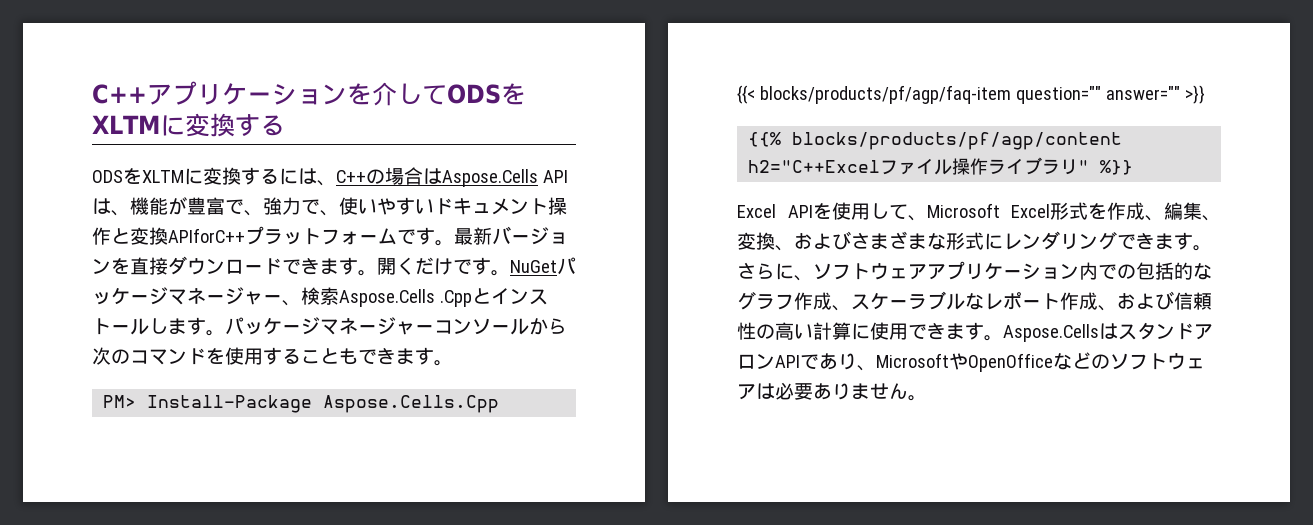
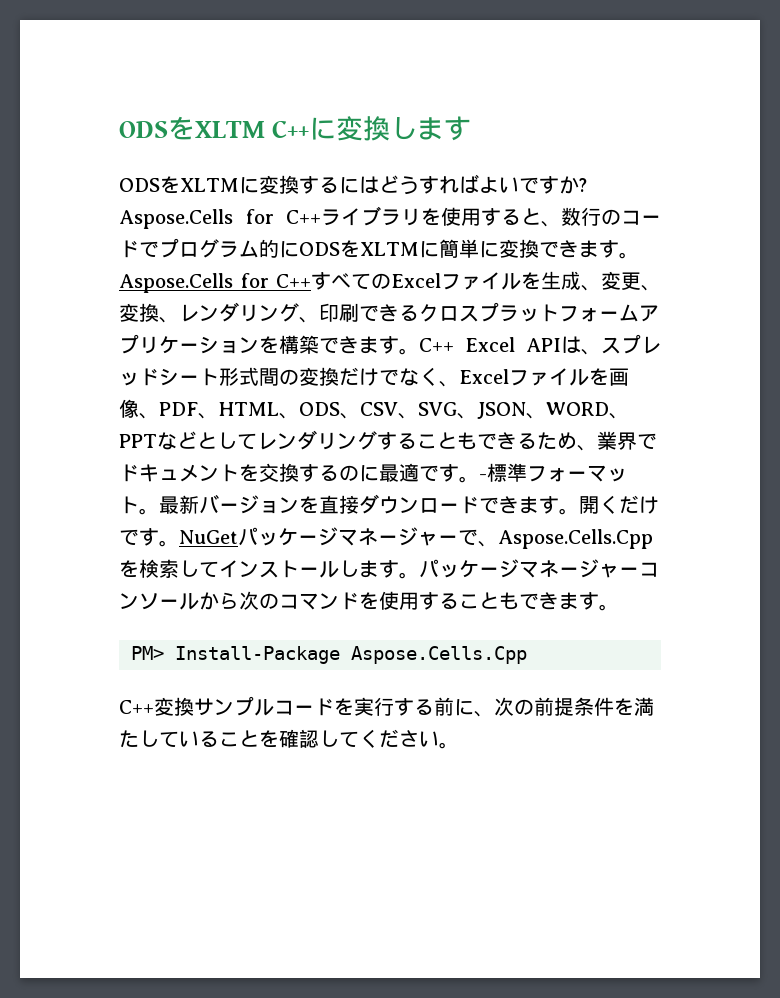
[92,81,526,106] [92,113,285,137] C++アプリケーションを介してODSをXLTMに変換する -> [119,116,472,141] ODSをXLTM C++に変換します
[317,167,568,187] [92,197,567,216] [92,226,435,245] 、C++の場合はAspose.Cells APIは、機能が豊富で、強力で、使いやすいドキュメント操作と変換APIforC++プラットフォームです -> [378,174,587,195] [119,206,661,229] [119,238,639,259] [119,271,661,293] [119,302,659,323] [119,334,661,355] [119,367,629,387] [119,399,629,419] [119,430,657,451] [119,463,627,483] [119,496,139,514] どうすればよいですか? Aspose.Cells for C++ライブラリを使用すると、数行のコードでプログラム的にODSをXLTMに簡単に変換できます。Aspose.Cells for C++すべてのExcelファイルを生成、変更、変換、レンダリング、印刷できるクロスプラットフォームアプリケーションを構築できます。C++ Excel APIは、スプレッドシート形式間の変換だけでなく、Excelファイルを画像、PDF、HTML、ODS、CSV、SVG、JSON、WORD、PPTなどとしてレンダリングすることもできるため、業界でドキュメントを交換するのに最適です。-標準フォーマット
[282,287,491,307] 、検索Aspose.Cells .Cppと -> [458,529,653,549] [119,559,219,578] で、Aspose.Cells.Cppを検索して
[737,85,1205,104] [748,132,1123,150] [748,157,1134,175] [737,202,1221,221] [737,231,1212,251] [737,261,1212,281] [737,291,1212,311] [737,322,1213,342] [737,352,1205,372] [737,382,908,400] {{< blocks/products/pf/agp/faq-item question="" answer="" >}} // {{% blocks/products/pf/agp/content h2="C++Excelファイル操作ライブラリ" %}} // Excel APIを使用して、Microsoft Excel形式を作成、編集、変換、およびさまざまな形式にレンダリングできます。さらに、ソフトウェアアプリケーション内での包括的なグラフ作成、スケーラブルなレポート作成、および信頼性の高い計算に使用できます。Aspose.CellsはスタンドアロンAPIであり、MicrosoftやOpenOfficeなどのソフトウェアは必要ありません -> [119,696,654,717] [119,729,439,748] C++変換サンプルコードを実行する前に、次の前提条件を満たしていることを確認してください

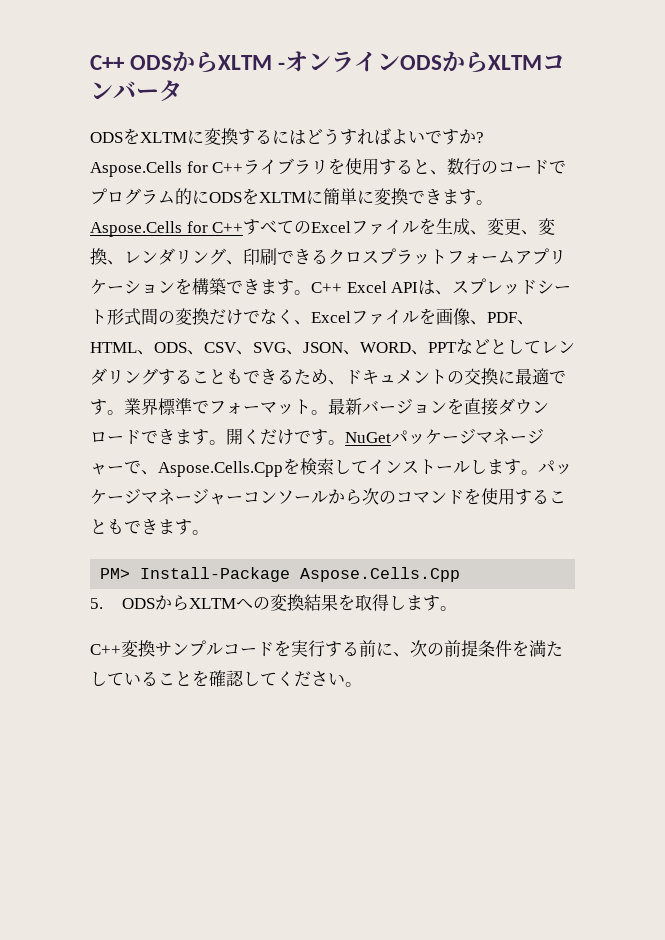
[119,116,472,141] ODSをXLTM C++に変換します -> [90,51,566,73] [90,80,182,102] C++ ODSからXLTM -オンラインODSからXLTMコンバータ
[597,431,657,450] 業界で -> (345, 382) none
[239,463,359,482] を交換するの -> [447,368,498,385] の交換
[479,463,527,482] -標準 -> [124,398,209,415] 業界標準で
(527, 655) none -> [90,594,458,611] // 5. ODSからXLTMへの変換結果を取得します。

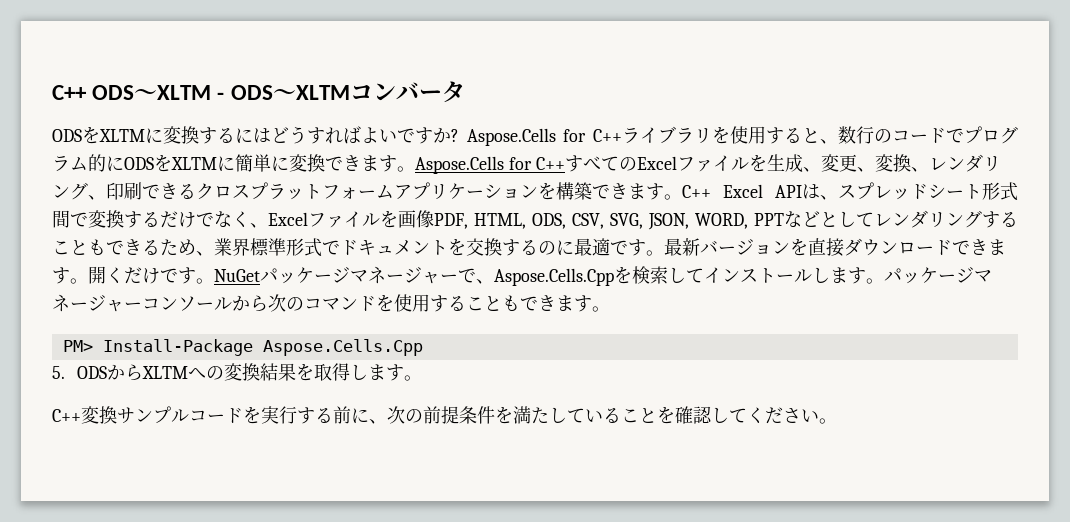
[172,51,219,73] から -> [134,89,158,100] ～
[285,51,489,73] オンラインODSから -> [230,85,296,100] ODS～
[158,308,209,325] の変換 -> [70,210,160,228] で変換する
[470,312,534,325] [90,342,428,355] 、PDF、HTML、ODS、CSV、SVG、JSON、WORD、 -> [434,213,748,230] PDF, HTML, ODS, CSV, SVG, JSON, WORD,
[345,368,566,385] [90,398,311,415] ドキュメントの交換に最適です。業界標準でフォーマット -> [214,238,646,257] 業界標準形式でドキュメントを交換するのに最適です

